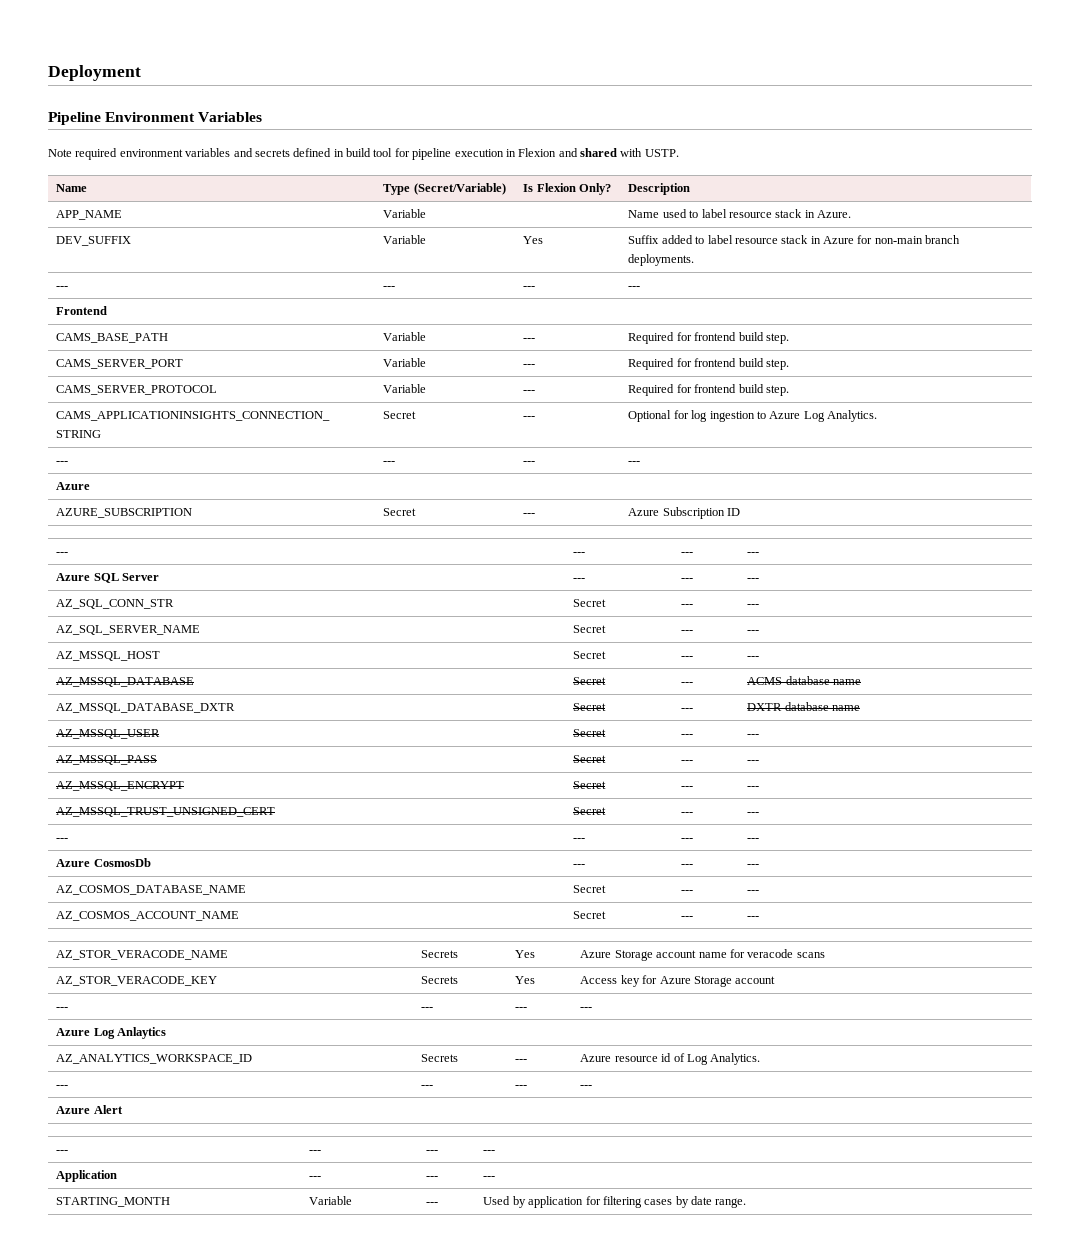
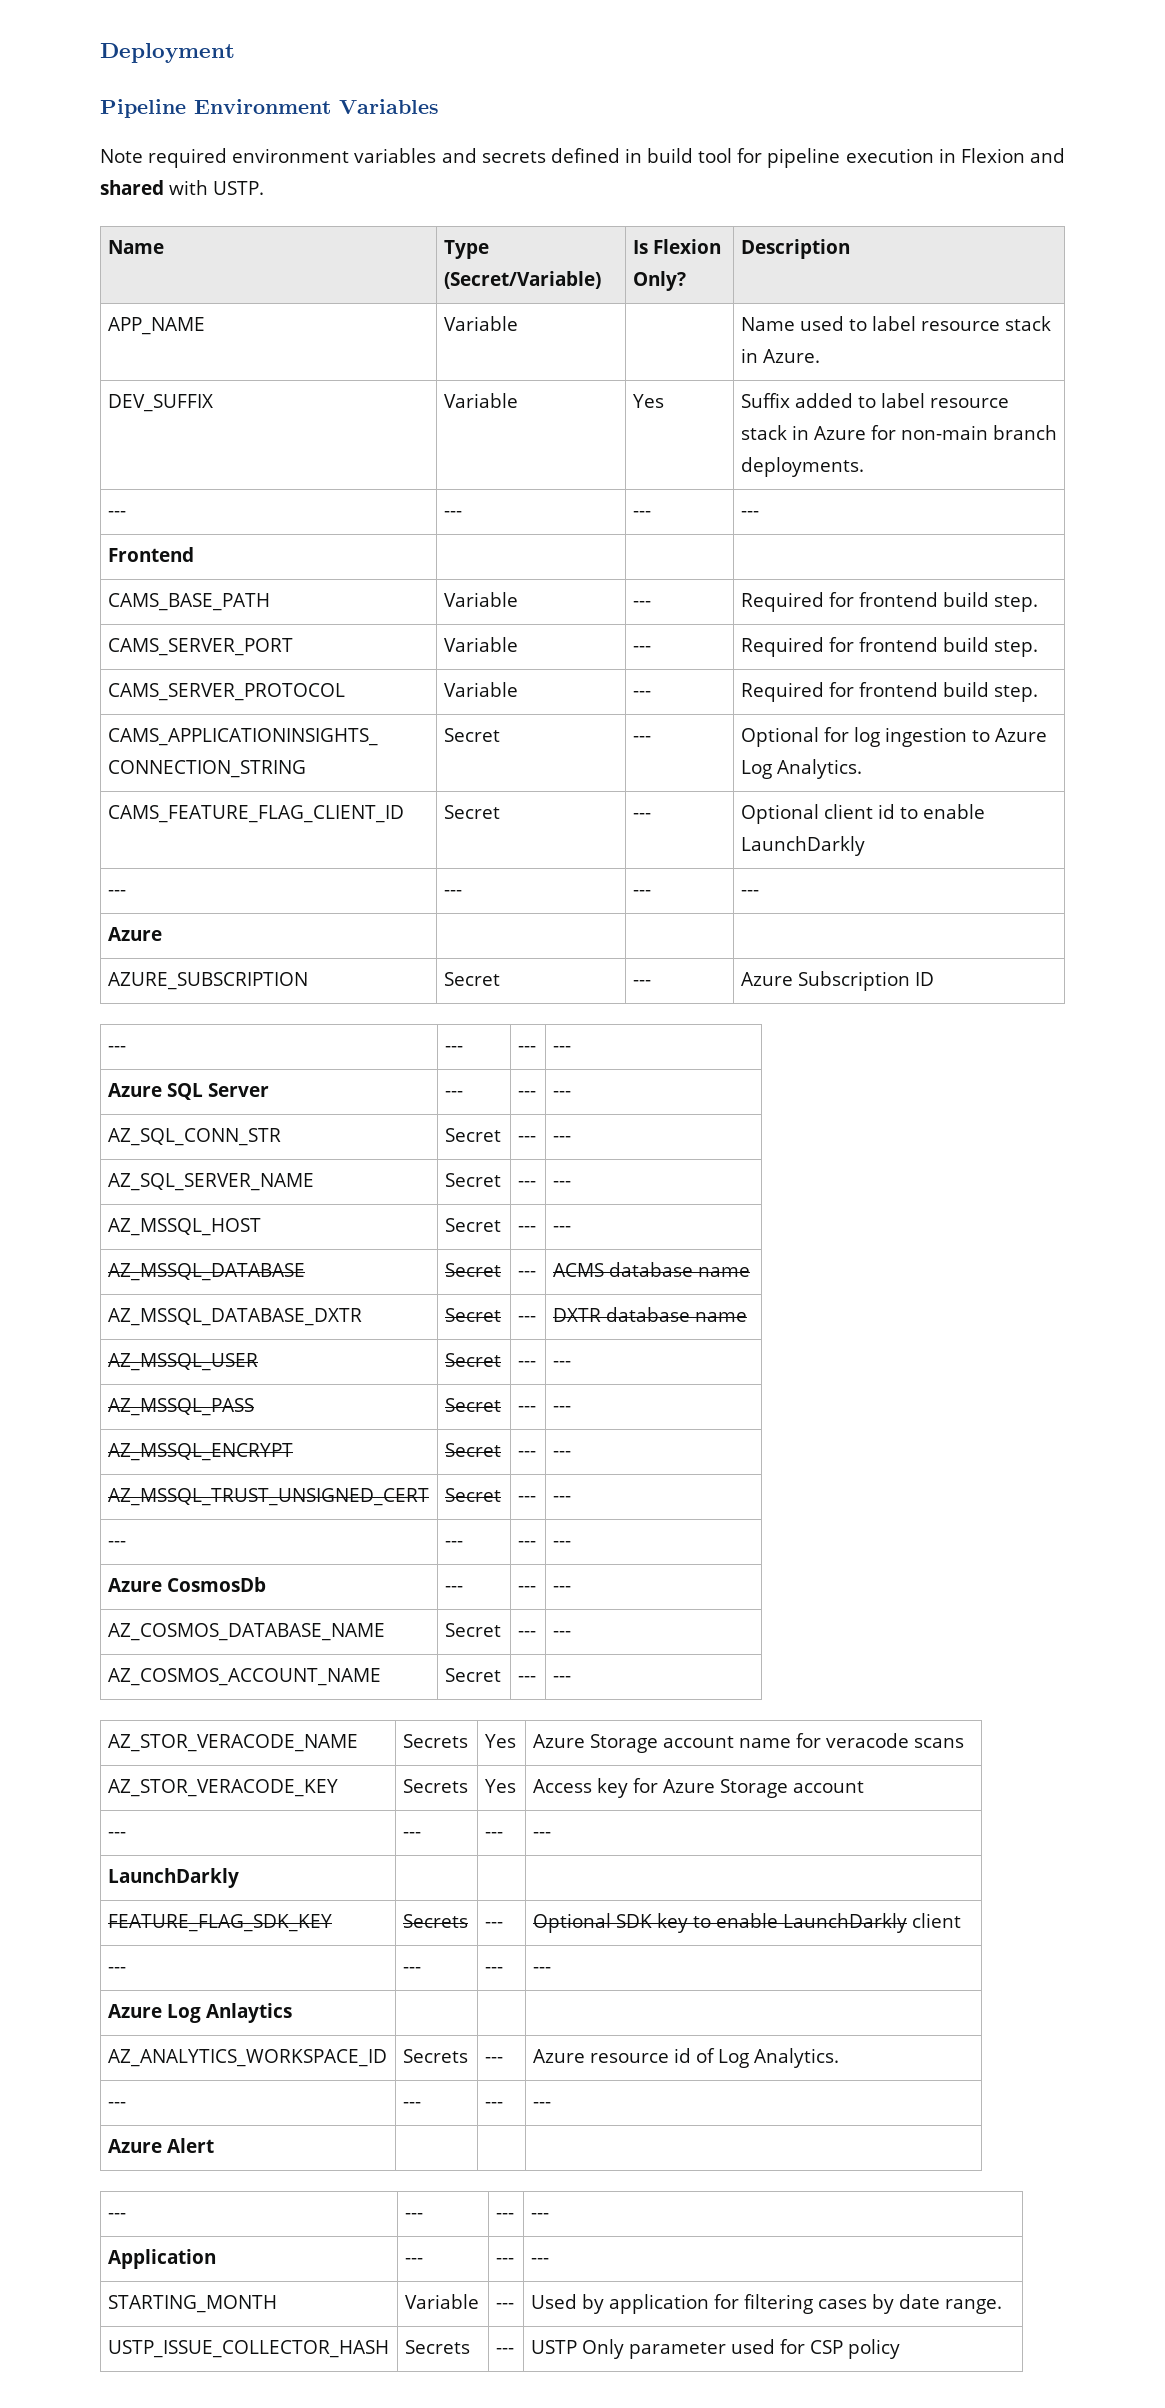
(878, 416) none -> [107,805,404,823] [443,805,500,819] [632,813,651,819] [740,804,985,824] [740,836,865,856] // CAMS_FEATURE_FLAG_CLIENT_ID | Secret | --- | Optional client id to enable LaunchDarkly
(593, 1008) none -> [107,1868,239,1888] [107,1914,332,1932] [402,1914,468,1928] [484,1922,503,1928] [532,1913,961,1933] [107,1967,126,1973] [402,1967,421,1973] [484,1967,503,1973] [532,1967,551,1973] // LaunchDarkly | | | // FEATURE_FLAG_SDK_KEY | Secrets | --- | Optional SDK key to enable LaunchDarkly client // --- | --- | --- | ---
(747, 1203) none -> [107,2340,389,2358] [404,2340,470,2354] [495,2348,514,2354] [530,2339,900,2359] // USTP_ISSUE_COLLECTOR_HASH | Secrets | --- | USTP Only parameter used for CSP policy

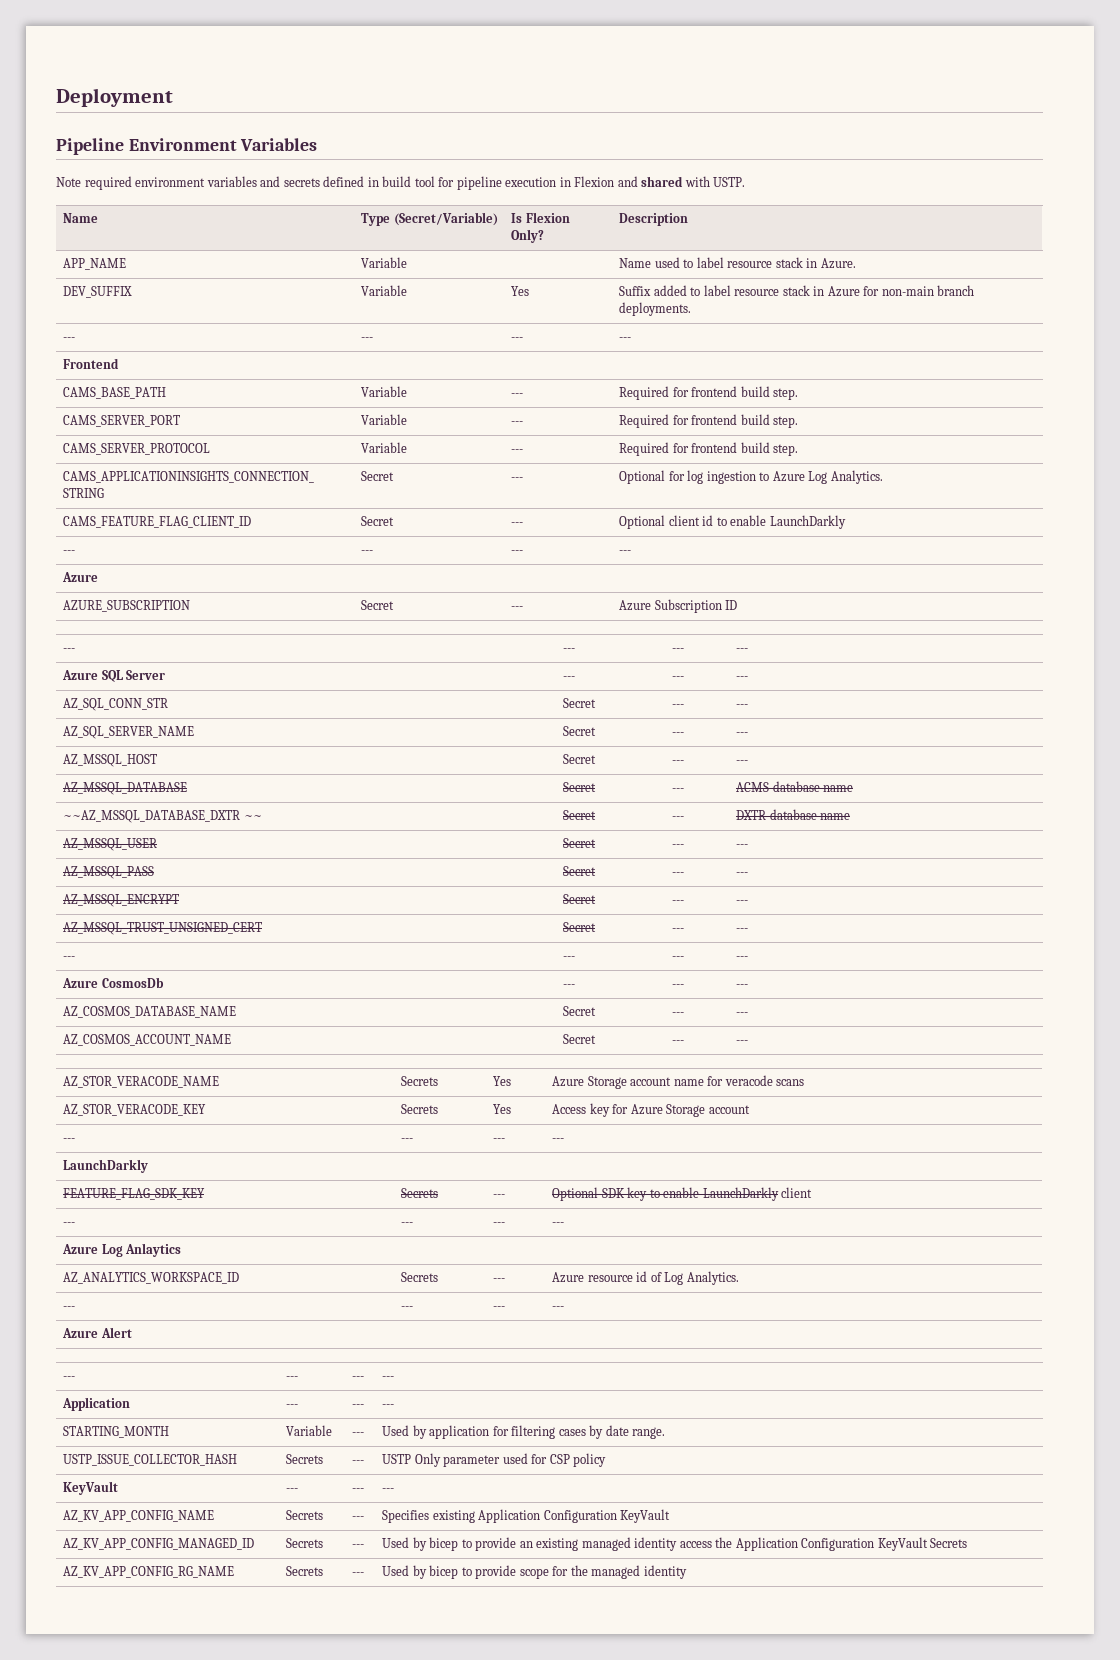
[107,1308,362,1326] AZ_MSSQL_DATABASE_DXTR -> [63,810,262,823] ~~AZ_MSSQL_DATABASE_DXTR ~~
(900, 2349) none -> [63,1481,119,1495] [286,1488,299,1492] [352,1488,365,1492] [382,1488,395,1492] [63,1510,215,1522] [286,1510,324,1520] [352,1516,365,1520] [382,1509,671,1523] [63,1538,255,1550] [286,1538,324,1548] [352,1544,365,1548] [382,1537,968,1551] [63,1566,235,1578] [286,1566,324,1576] [352,1572,365,1576] [382,1565,687,1579] // KeyVault | --- | --- | --- // AZ_KV_APP_CONFIG_NAME | Secrets | --- | Specifies existing Application Configuration KeyVault // AZ_KV_APP_CONFIG_MANAGED_ID | Secrets | --- | Used by bicep to provide an existing managed identity access the Application Configuration KeyVault Secrets // AZ_KV_APP_CONFIG_RG_NAME | Secrets | --- | Used by bicep to provide scope for the managed identity

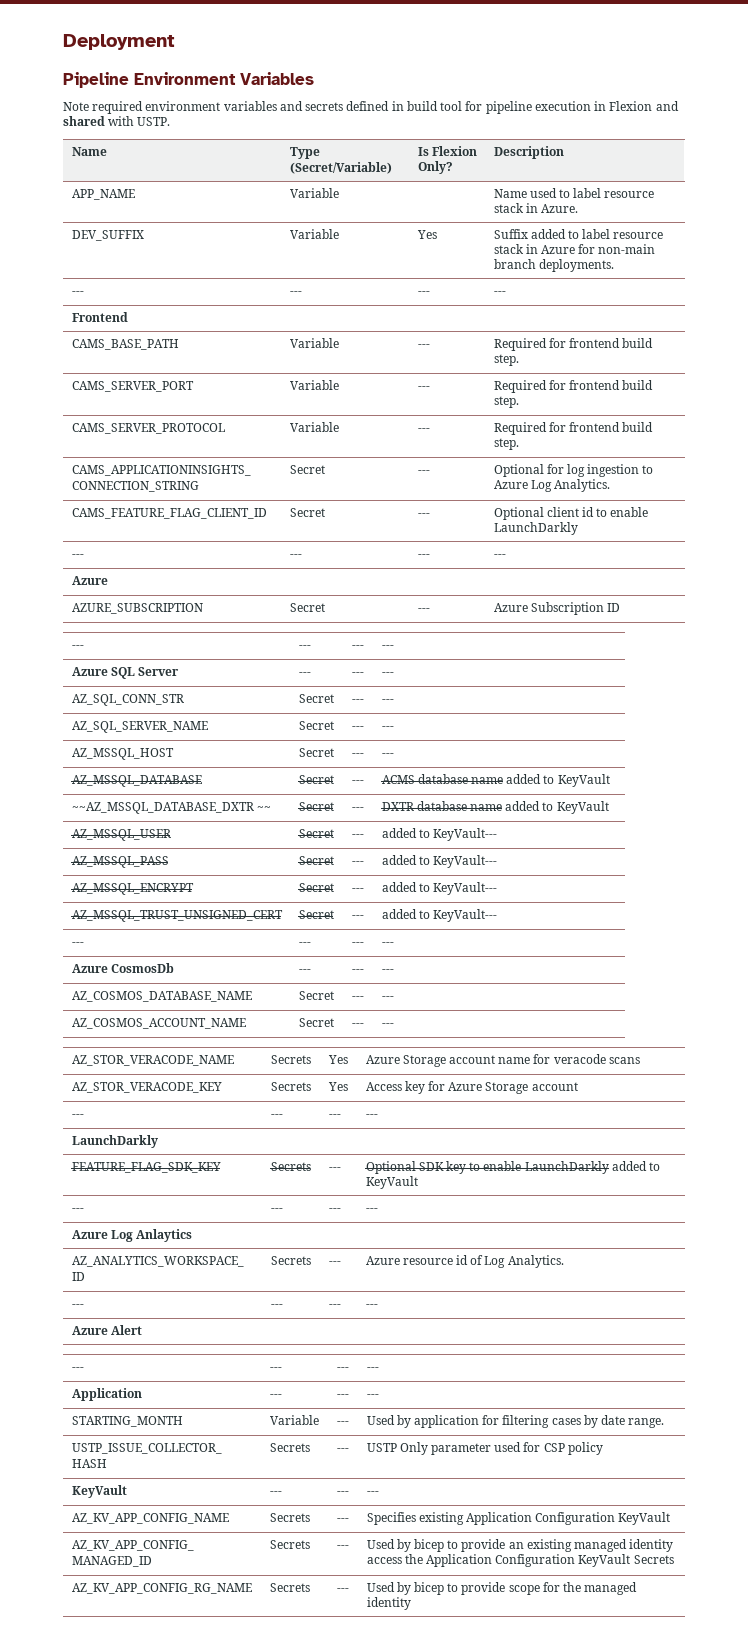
(854, 788) none -> [506,774,610,787] added to KeyVault
(851, 816) none -> [505,801,609,814] added to KeyVault
[736,844,749,848] --- -> [381,828,497,841] added to KeyVault---
[736,872,749,876] --- -> [381,855,497,868] added to KeyVault---
[736,900,749,904] --- -> [381,882,497,895] added to KeyVault---
[736,928,749,932] --- -> [381,909,497,922] added to KeyVault---
[781,1187,813,1198] client -> [611,1161,661,1171] [365,1176,418,1189] added to KeyVault

